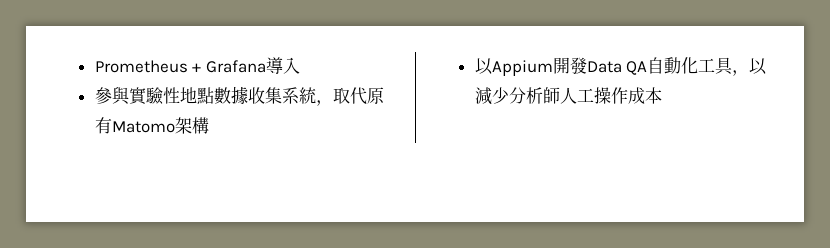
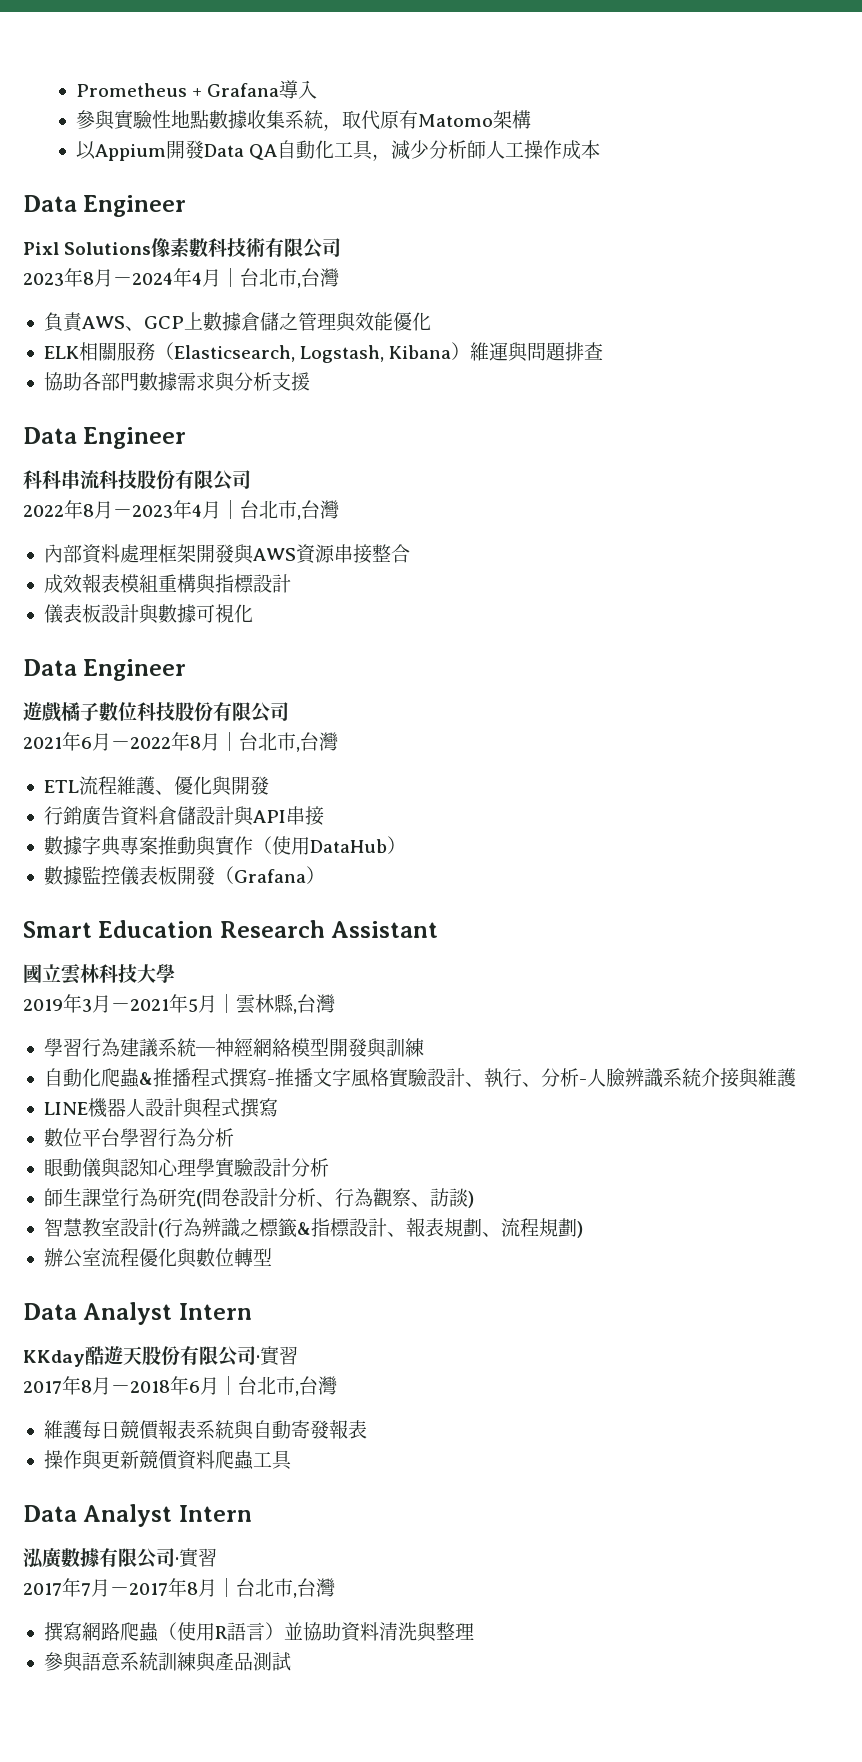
[749,58,768,75] 以 -> (391, 157) none
(662, 95) none -> [23,195,187,217] [23,238,342,259] [23,268,340,288] [43,312,431,332] [43,342,604,363] [43,372,310,392] [23,427,187,449] [23,470,251,491] [23,500,340,520] [43,544,410,564] [43,573,291,594] [43,604,253,624] [23,659,187,681] [23,702,289,723] [23,732,339,752] [43,776,269,796] [43,806,324,826] [43,836,406,856] [43,866,325,885] [23,920,439,938] [23,963,175,984] [23,994,336,1014] [43,1038,424,1058] [43,1068,796,1088] [43,1098,278,1118] [43,1128,234,1147] [43,1158,329,1178] [43,1188,474,1208] [43,1217,583,1238] [43,1248,272,1268] [23,1302,252,1325] [23,1346,298,1367] [23,1376,338,1396] [43,1419,367,1440] [43,1450,292,1470] [23,1504,252,1527] [23,1548,217,1569] [23,1578,336,1598] [43,1622,474,1642] [43,1652,291,1672] // Data Engineer // Pixl Solutions像素數科技術有限公司 // 2023年8月－2024年4月｜台北市,台灣 // 負責AWS、GCP上數據倉儲之管理與效能優化 // ELK相關服務（Elasticsearch, Logstash, Kibana）維運與問題排查 // 協助各部門數據需求與分析支援 // Data Engineer // 科科串流科技股份有限公司 // 2022年8月－2023年4月｜台北市,台灣 // 內部資料處理框架開發與AWS資源串接整合 // 成效報表模組重構與指標設計 // 儀表板設計與數據可視化 // Data Engineer // 遊戲橘子數位科技股份有限公司 // 2021年6月－2022年8月｜台北市,台灣 // ETL流程維護、優化與開發 // 行銷廣告資料倉儲設計與API串接 // 數據字典專案推動與實作（使用DataHub） // 數據監控儀表板開發（Grafana） // Smart Education Research Assistant // 國立雲林科技大學 // 2019年3月－2021年5月｜雲林縣,台灣 // 學習行為建議系統─神經網絡模型開發與訓練 // 自動化爬蟲&推播程式撰寫-推播文字風格實驗設計、執行、分析-人臉辨識系統介接與維護 // LINE機器人設計與程式撰寫 // 數位平台學習行為分析 // 眼動儀與認知心理學實驗設計分析 // 師生課堂行為研究(問卷設計分析、行為觀察、訪談) // 智慧教室設計(行為辨識之標籤&指標設計、報表規劃、流程規劃) // 辦公室流程優化與數位轉型 // Data Analyst Intern // KKday酷遊天股份有限公司·實習 // 2017年8月－2018年6月｜台北市,台灣 // 維護每日競價報表系統與自動寄發報表 // 操作與更新競價資料爬蟲工具 // Data Analyst Intern // 泓廣數據有限公司·實習 // 2017年7月－2017年8月｜台北市,台灣 // 撰寫網路爬蟲（使用R語言）並協助資料清洗與整理 // 參與語意系統訓練與產品測試

